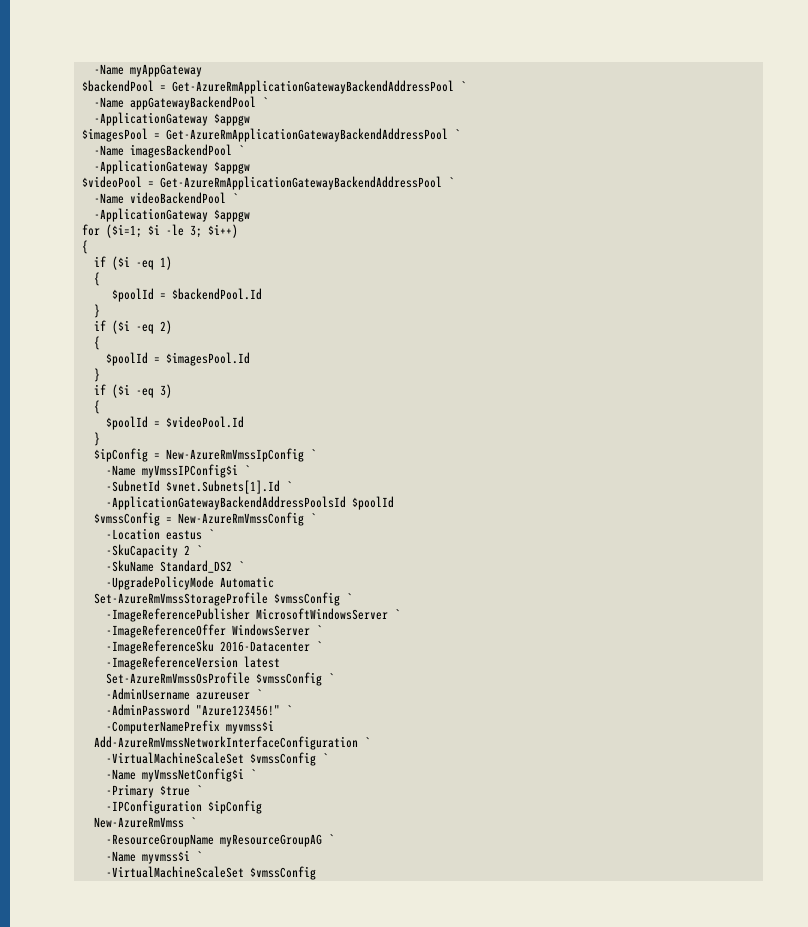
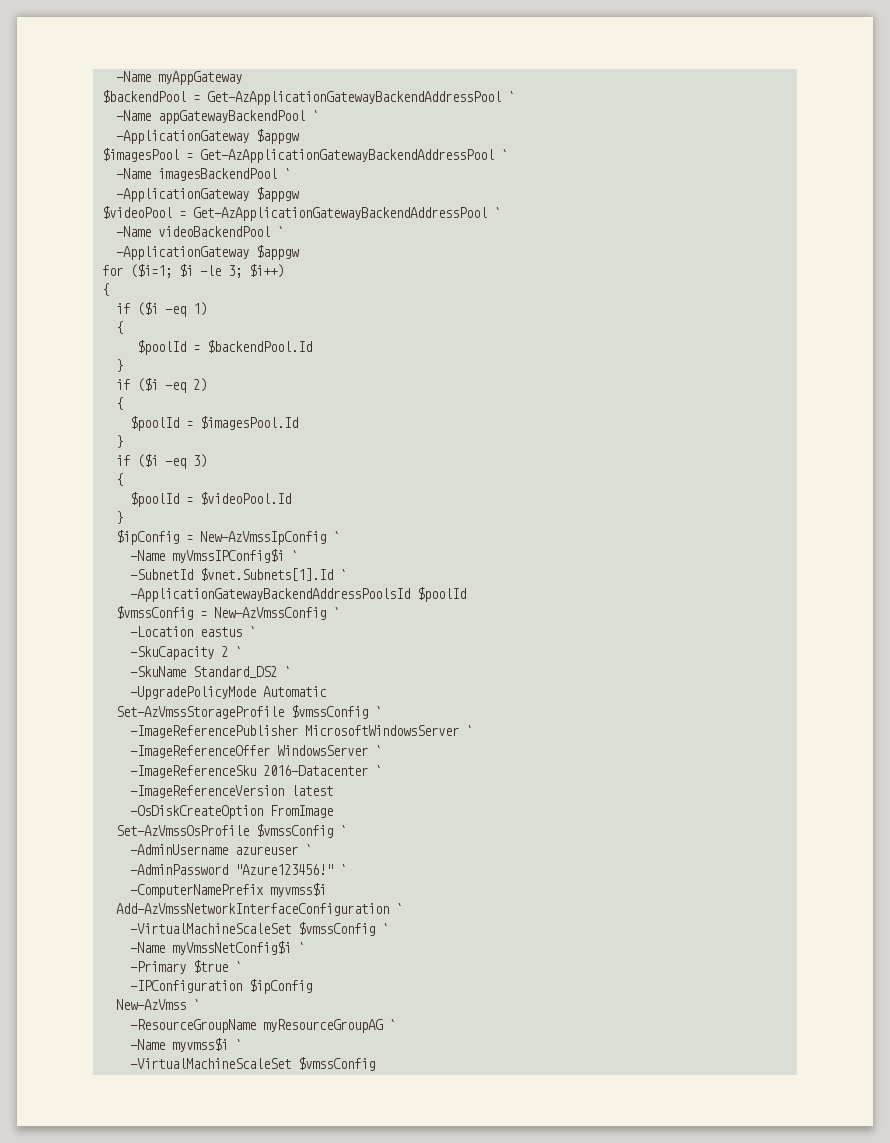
[172,80,455,94] Get-AzureRmApplicationGatewayBackendAddressPool -> [207,91,501,105] Get-AzApplicationGatewayBackendAddressPool
[166,128,449,142] Get-AzureRmApplicationGatewayBackendAddressPool -> [200,149,494,163] Get-AzApplicationGatewayBackendAddressPool
[160,176,443,190] Get-AzureRmApplicationGatewayBackendAddressPool -> [193,207,487,221] Get-AzApplicationGatewayBackendAddressPool
[166,448,305,462] New-AzureRmVmssIpConfig -> [200,531,326,545] New-AzVmssIpConfig
[178,512,305,526] New-AzureRmVmssConfig -> [214,607,326,620] New-AzVmssConfig
[94,592,269,606] Set-AzureRmVmssStorageProfile -> [116,706,284,719] Set-AzVmssStorageProfile
[106,672,251,684] Set-AzureRmVmssOsProfile -> [130,805,333,819] [116,825,249,836] -OsDiskCreateOption FromImage // Set-AzVmssOsProfile
[94,736,359,750] Add-AzureRmVmssNetworkInterfaceConfiguration -> [116,903,389,916] Add-AzVmssNetworkInterfaceConfiguration
[94,817,185,828] New-AzureRmVmss -> [116,999,186,1010] New-AzVmss

